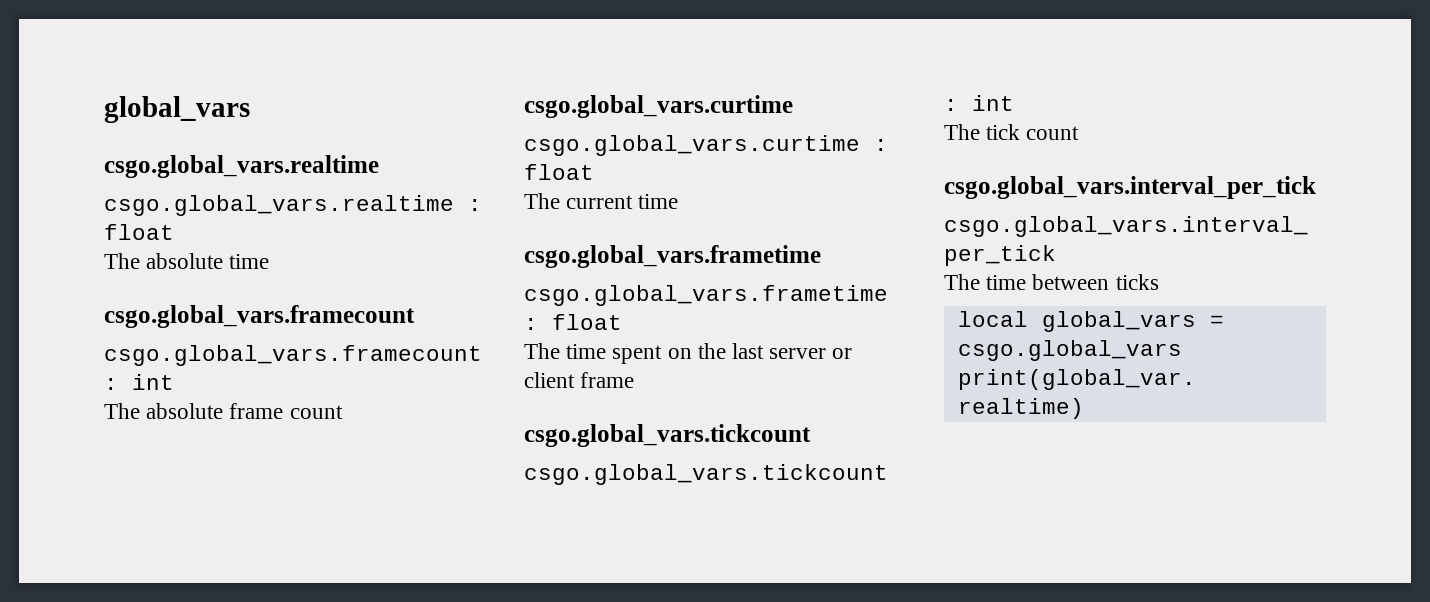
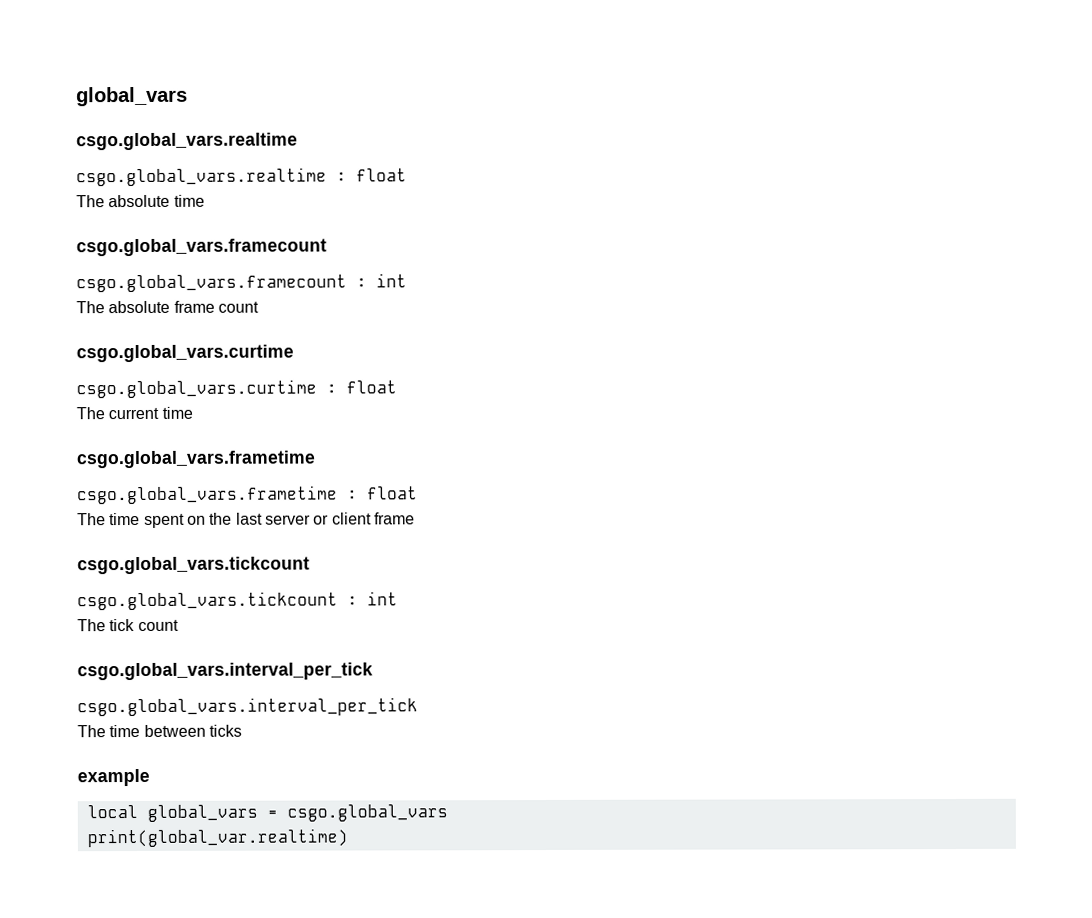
(1159, 282) none -> [77,768,150,787] // example

